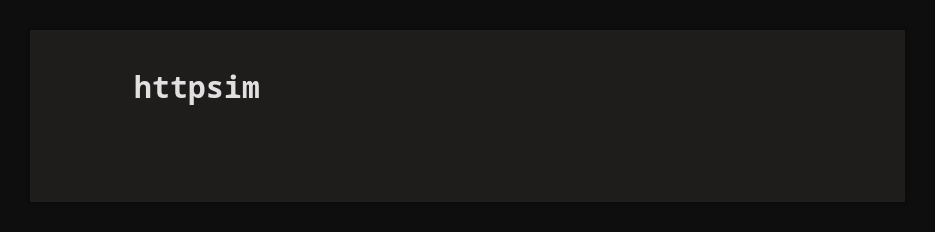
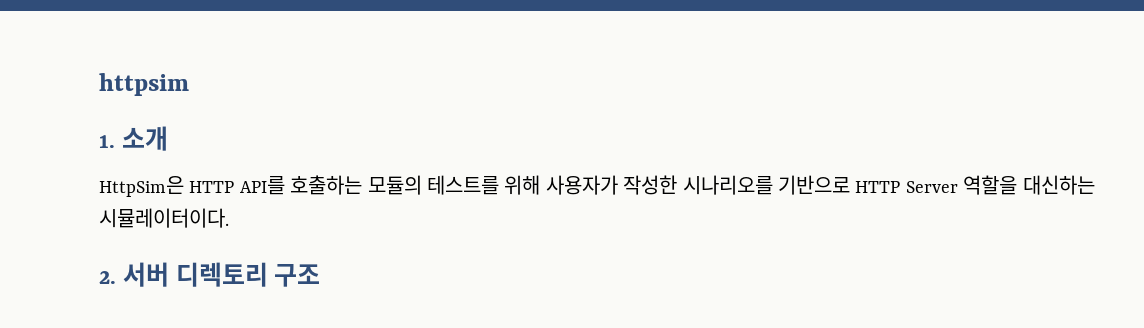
(260, 89) none -> [99,126,168,151] [99,175,1095,197] [99,208,229,228] [99,262,321,287] // 1. 소개 // HttpSim은 HTTP API를 호출하는 모듈의 테스트를 위해 사용자가 작성한 시나리오를 기반으로 HTTP Server 역할을 대신하는 시뮬레이터이다. // 2. 서버 디렉토리 구조

